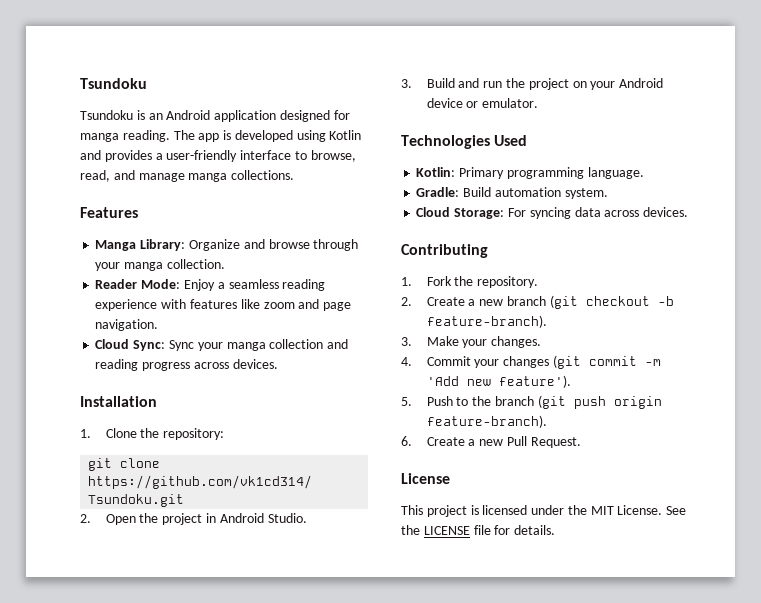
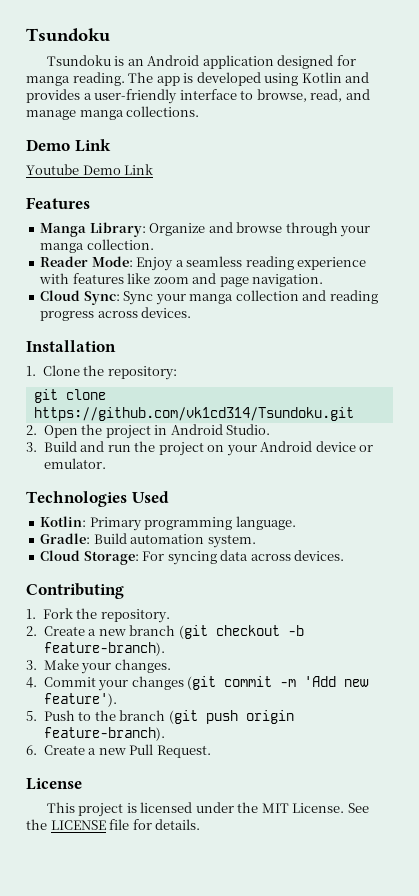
(295, 175) none -> [26,139,111,152] [26,164,154,175] // Demo Link // Youtube Demo Link

